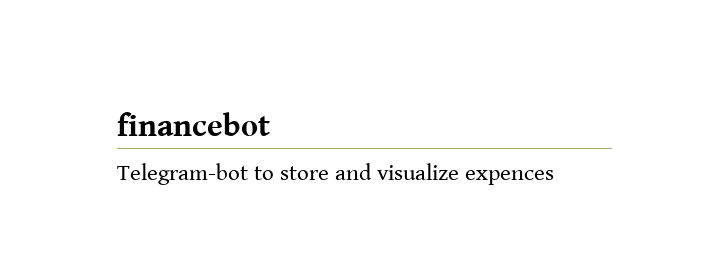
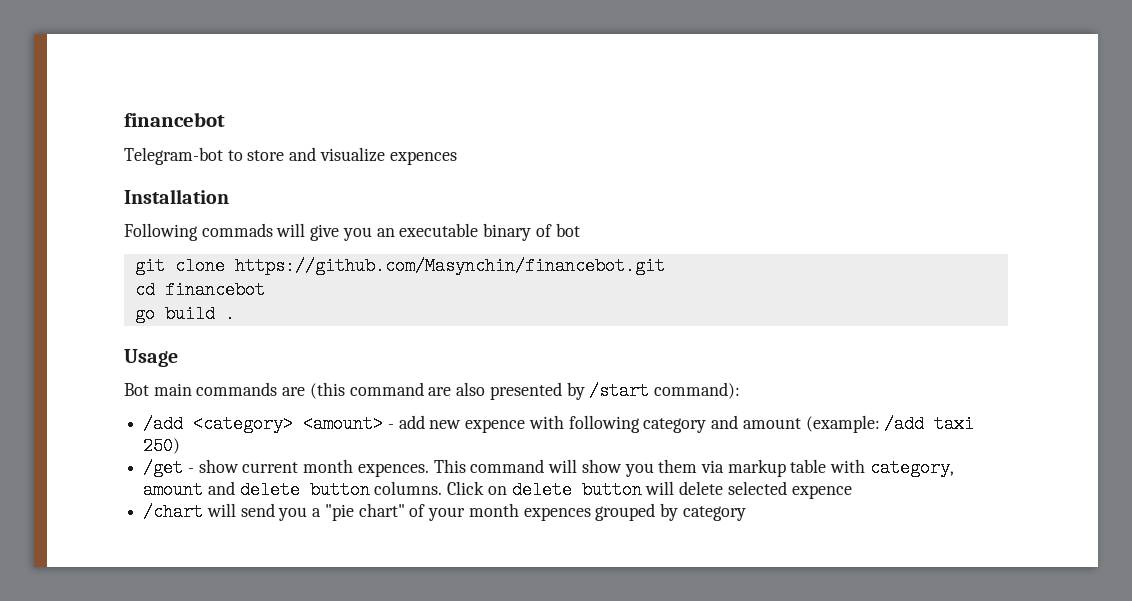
(555, 177) none -> [124,189,229,204] [124,223,580,241] [134,257,665,275] [134,281,265,299] [134,305,235,323] [124,349,178,367] [124,382,740,400] [143,415,975,433] [143,437,181,455] [143,459,954,477] [143,481,852,499] [143,503,746,521] // Installation // Following commads will give you an executable binary of bot // git clone https://github.com/Masynchin/financebot.git // cd financebot // go build . // Usage // Bot main commands are (this command are also presented by /start command): // /add <category> <amount> - add new expence with following category and amount (example: /add taxi 250) // /get - show current month expences. This command will show you them via markup table with category, amount and delete button columns. Click on delete button will delete selected expence // /chart will send you a "pie chart" of your month expences grouped by category

